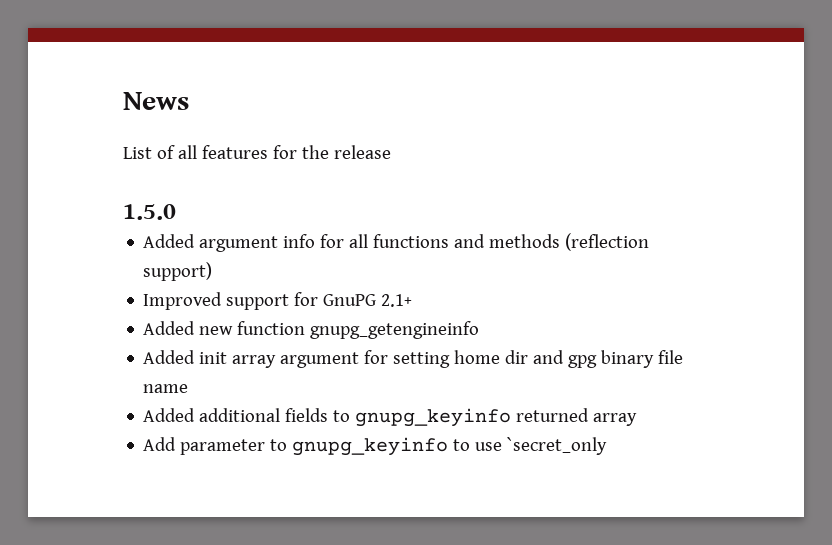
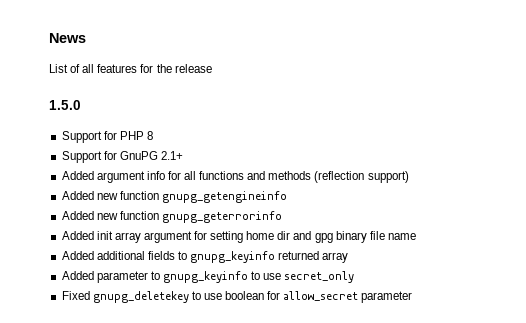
(176, 212) none -> [61,131,153,143] [61,151,183,163] // Support for PHP 8 // Support for GnuPG 2.1+
[143,292,413,310] [143,321,480,339] Improved support for GnuPG 2.1+ // Added new function gnupg_getengineinfo -> [61,191,287,203] [61,211,282,223] Added new function gnupg_getengineinfo // Added new function gnupg_geterrorinfo
[143,437,177,451] Add -> [61,271,94,280] Added
[507,437,608,455] `secret_only -> [284,271,355,283] [61,291,413,303] secret_only // Fixed gnupg_deletekey to use boolean for allow_secret parameter

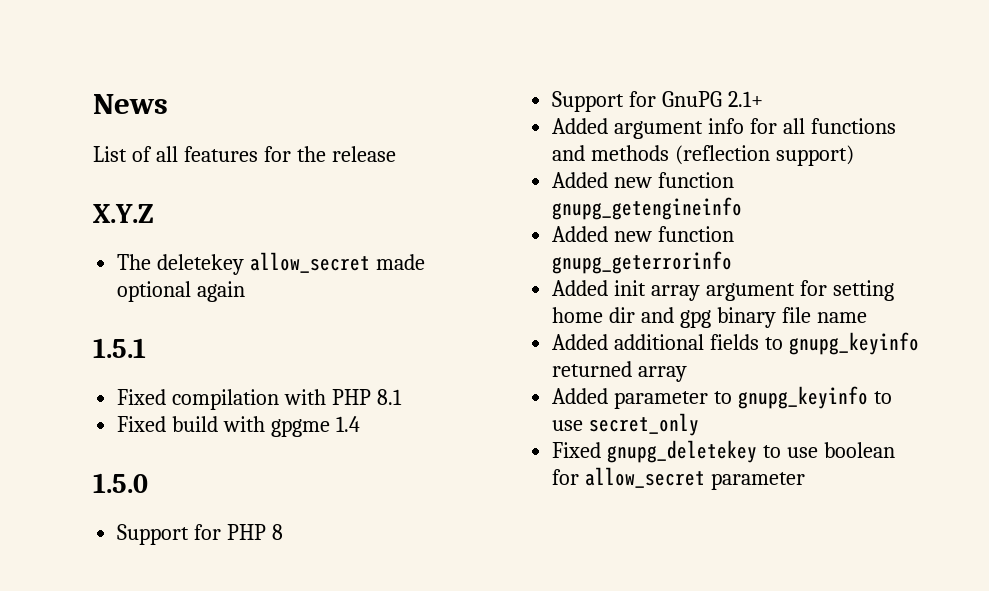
(212, 68) none -> [93,204,154,223] [117,252,426,275] [117,281,246,302] [93,338,146,358] [117,389,402,410] [117,416,360,437] // X.Y.Z // The deletekey allow_secret made optional again // 1.5.1 // Fixed compilation with PHP 8.1 // Fixed build with gpgme 1.4

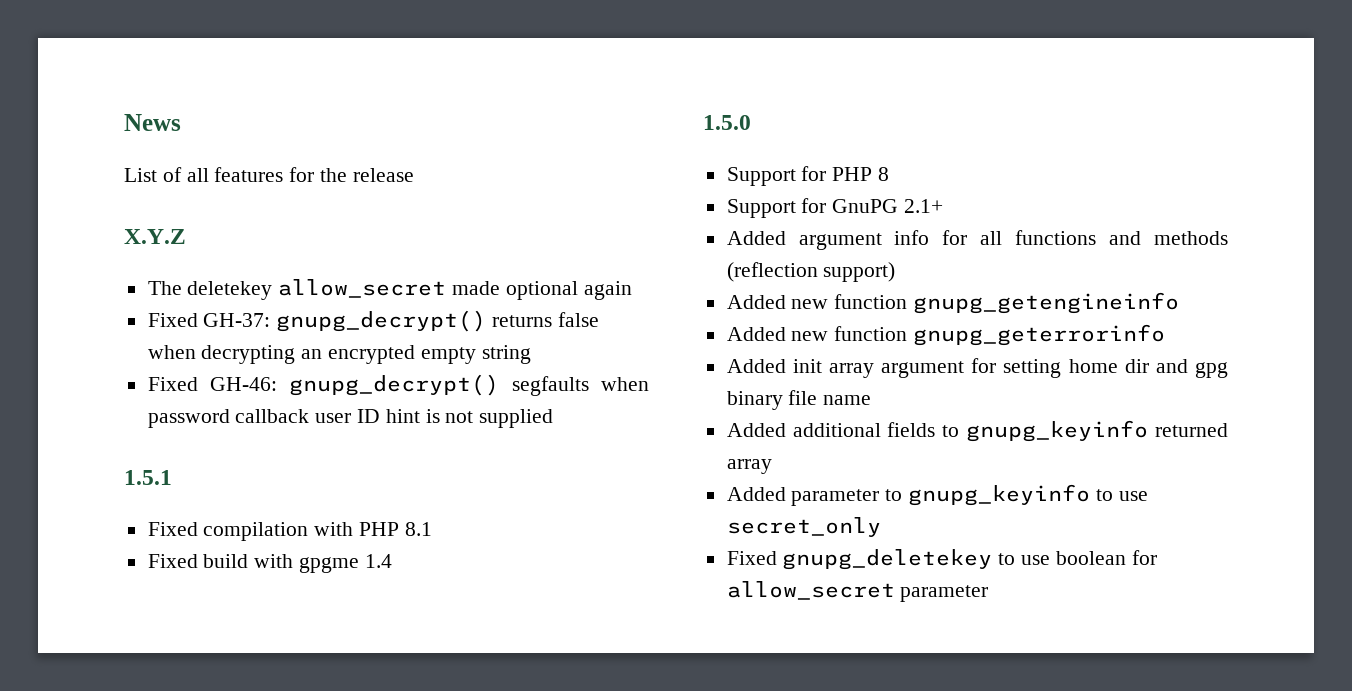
(246, 291) none -> [147,310,599,332] [147,345,531,364] [147,374,649,396] [147,409,554,428] // Fixed GH-37: gnupg_decrypt() returns false when decrypting an encrypted empty string // Fixed GH-46: gnupg_decrypt() segfaults when password callback user ID hint is not supplied

